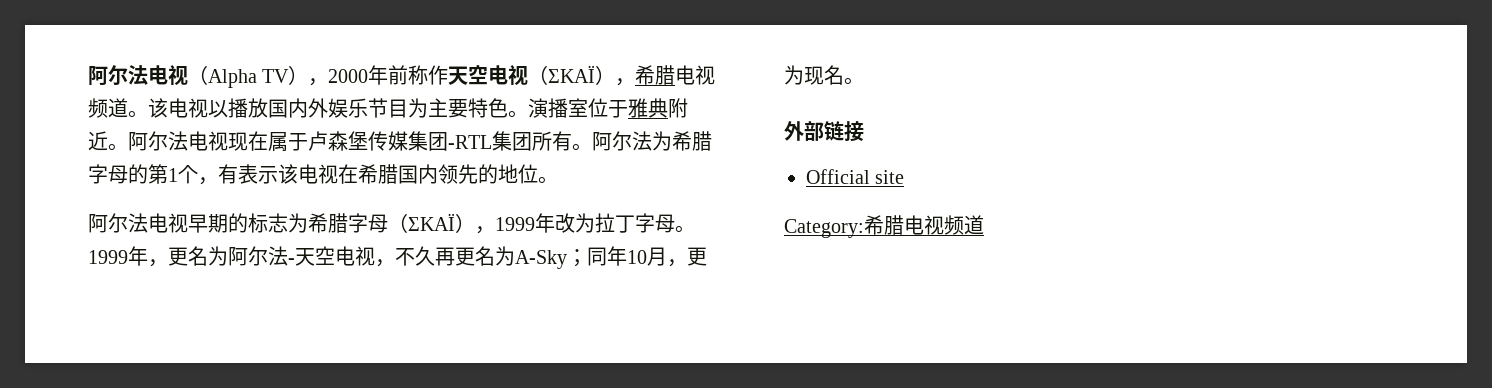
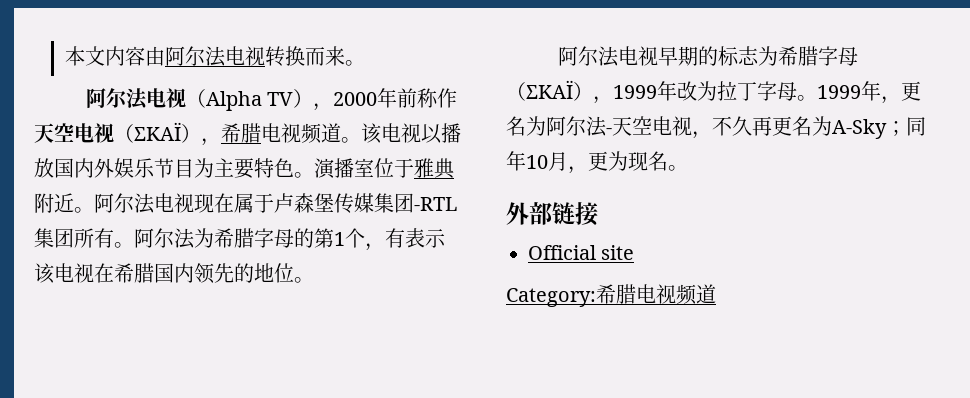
(88, 75) none -> [65,46,366,67] 本文内容由阿尔法电视转换而来。 //

